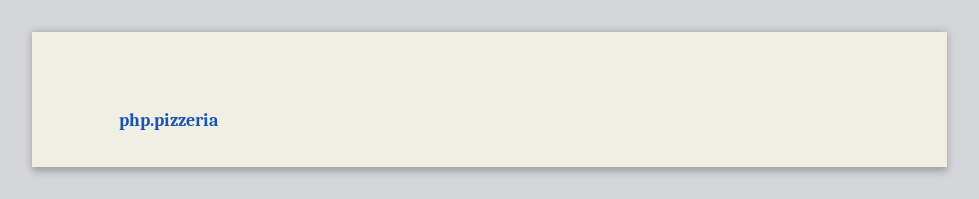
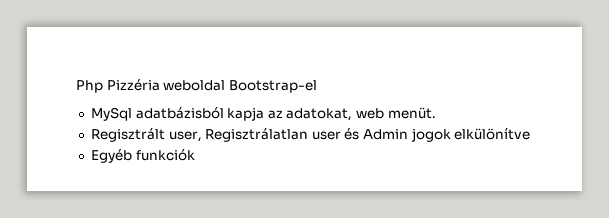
[119,113,219,130] php.pizzeria -> [76,79,317,93] [90,107,436,121] [90,128,531,142] [90,149,195,163] Php Pizzéria weboldal Bootstrap-el // MySql adatbázisból kapja az adatokat, web menüt. // Regisztrált user, Regisztrálatlan user és Admin jogok elkülönítve // Egyéb funkciók

